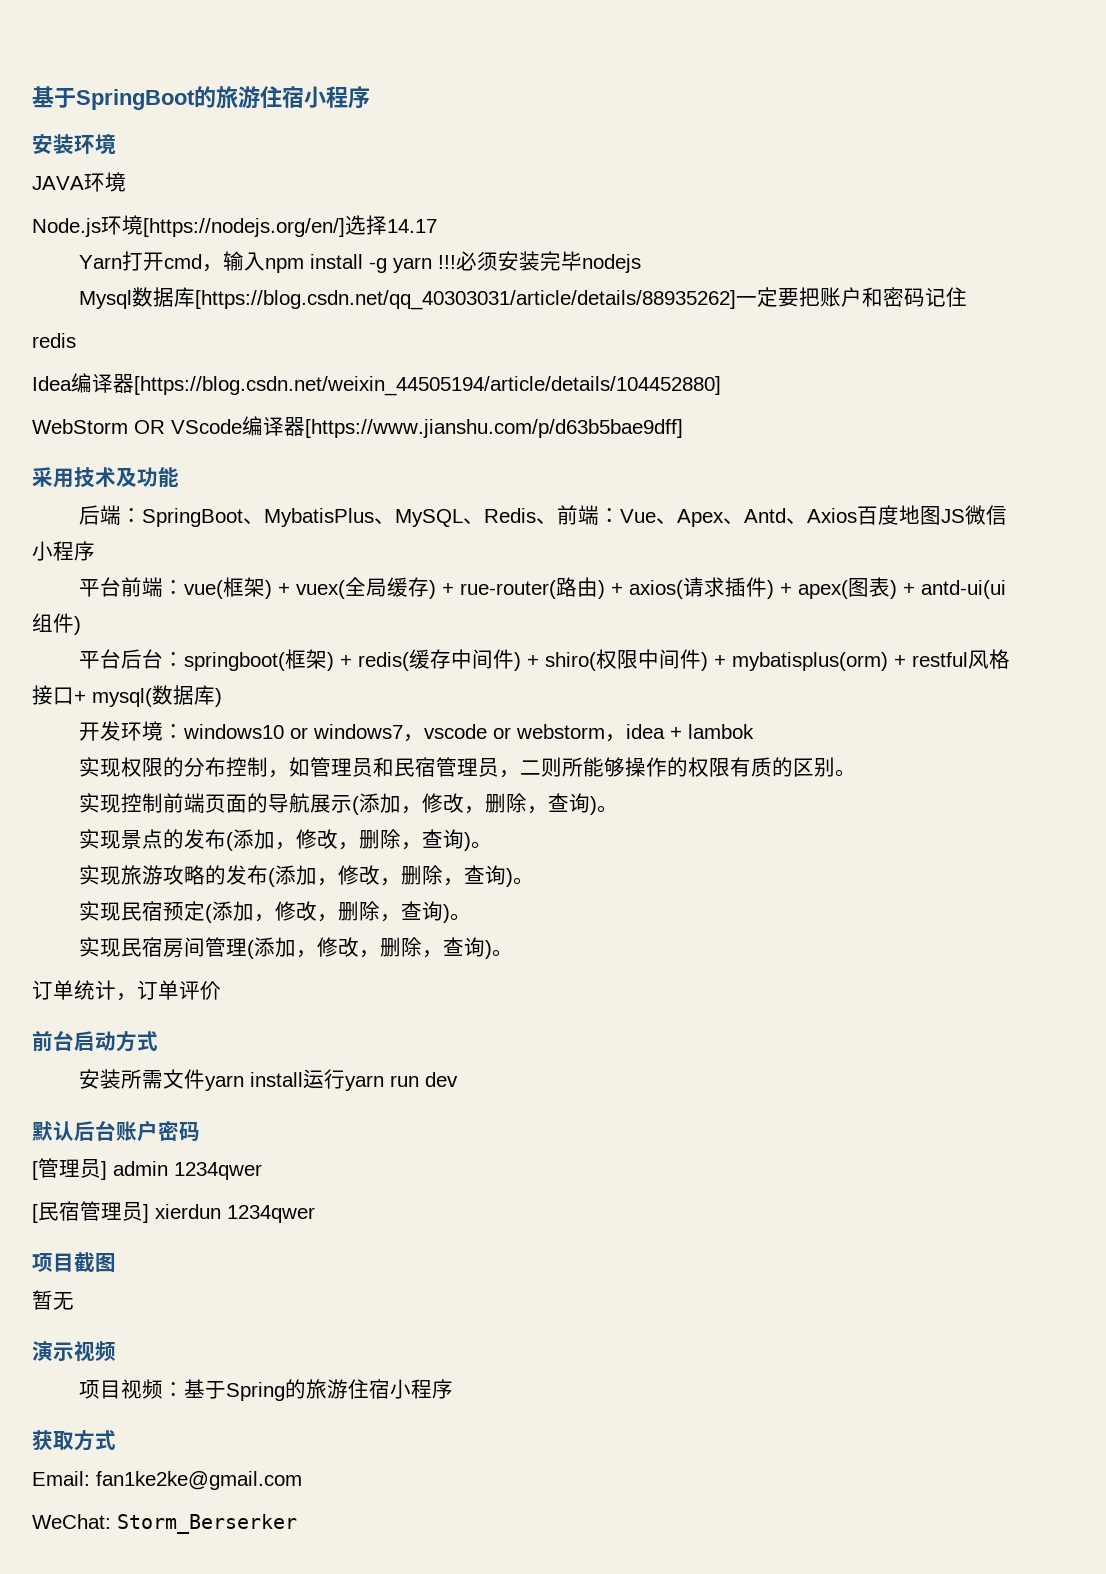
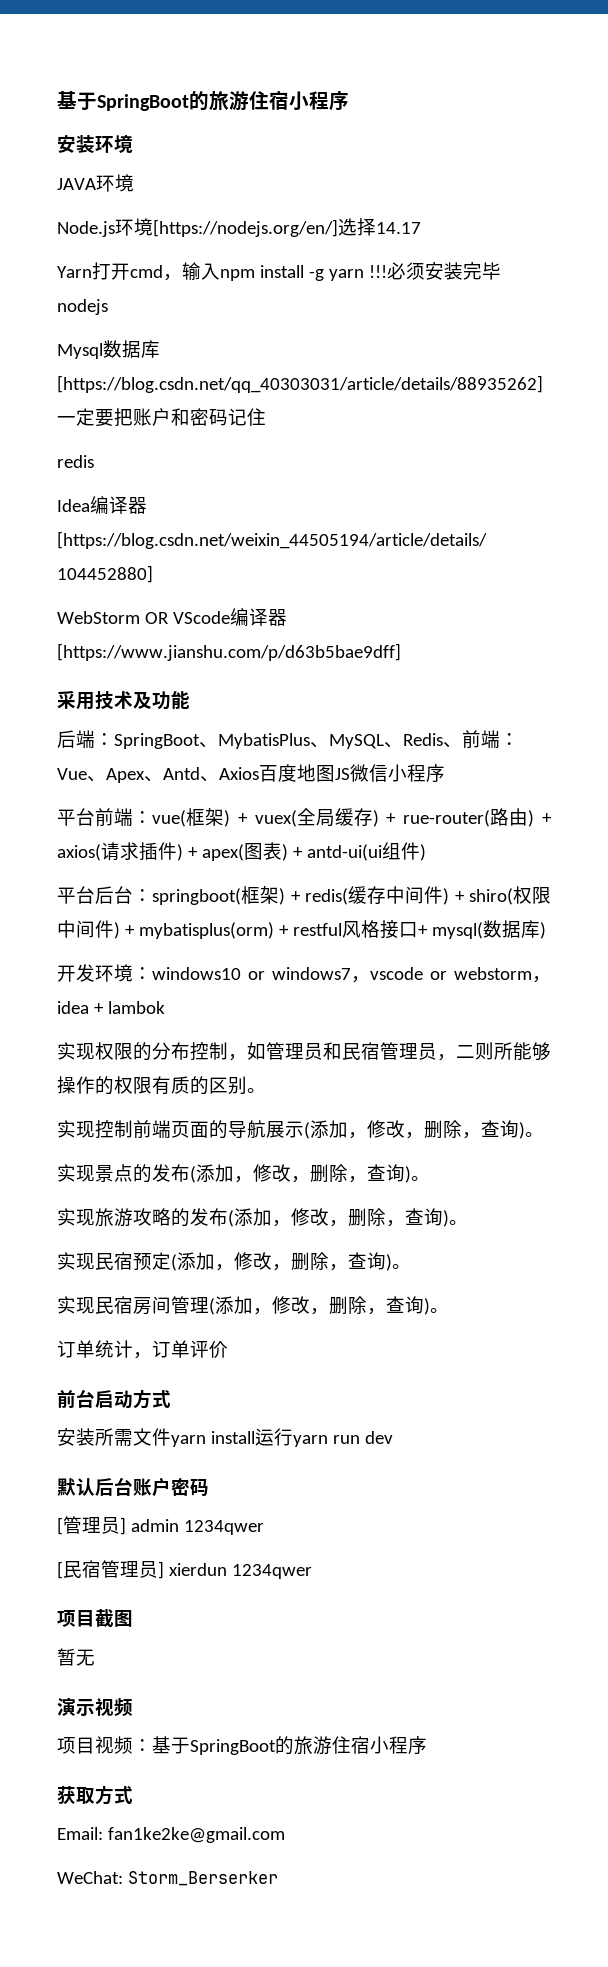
[225,1382,285,1401] Spring -> [190,1739,276,1755] SpringBoot

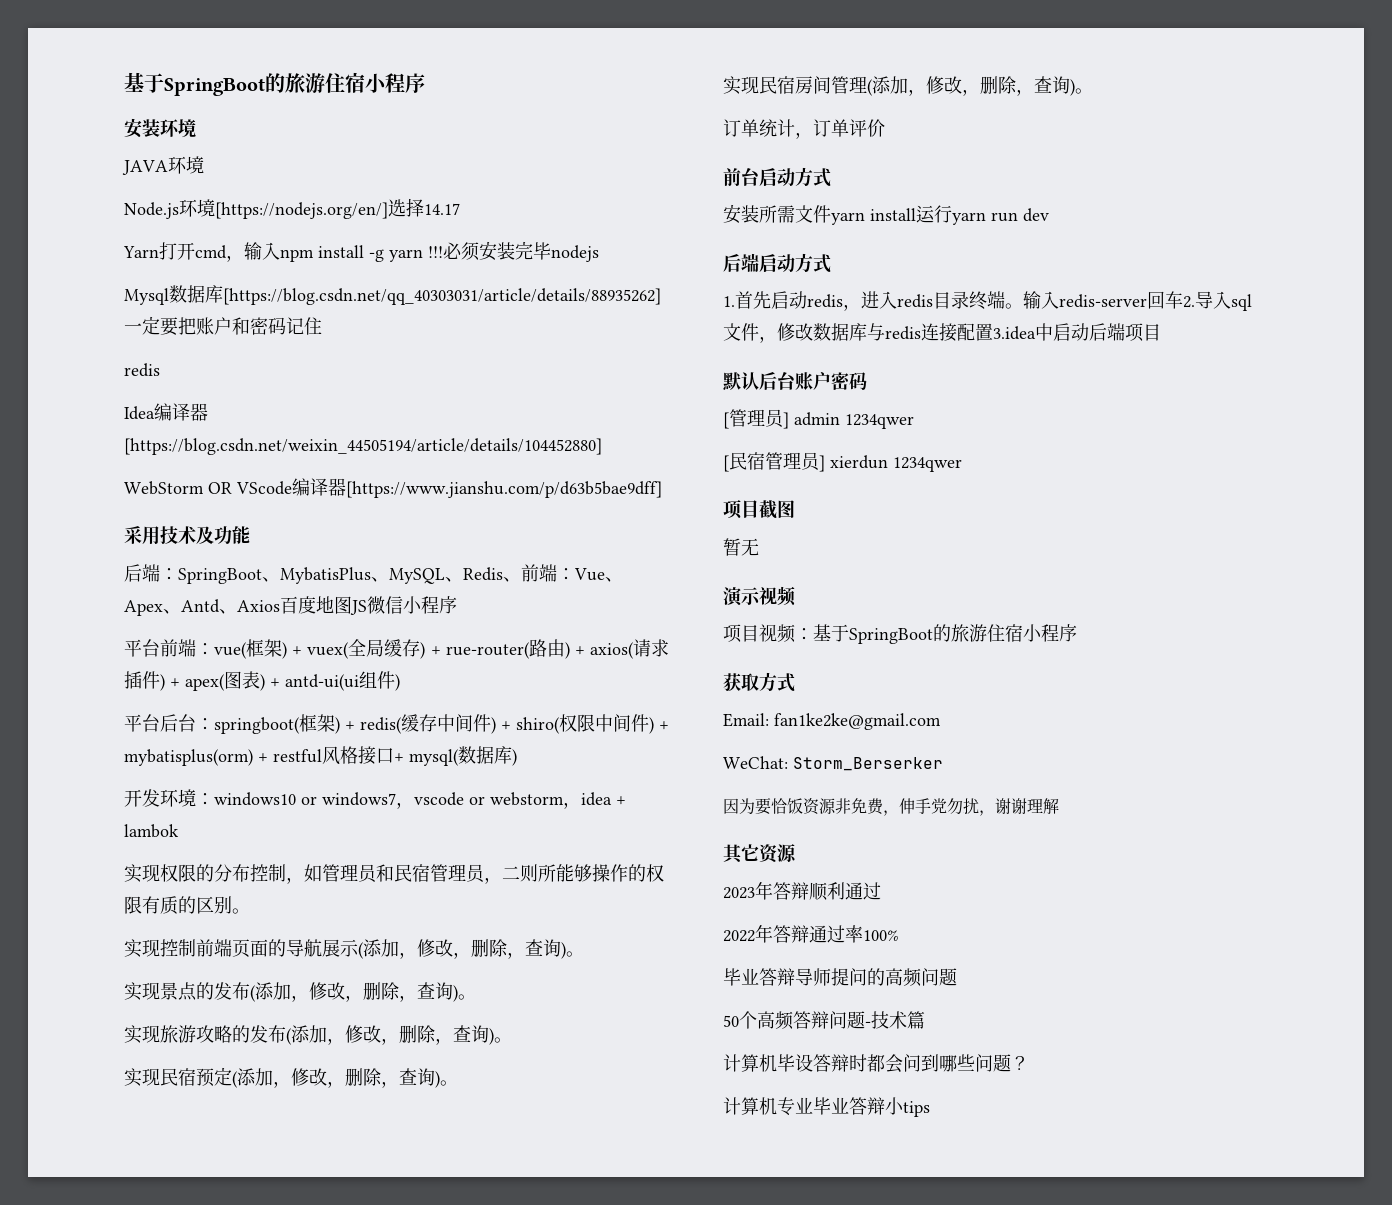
(393, 1437) none -> [723,253,831,273] [723,291,1252,311] [723,323,1161,343] // 后端启动方式 // 1.首先启动redis，进入redis目录终端。输入redis-server回车2.导入sql文件，修改数据库与redis连接配置3.idea中启动后端项目
(278, 1878) none -> [723,798,1059,816] [723,844,797,864] [723,881,881,901] [723,924,898,943] [723,968,957,987] [723,1011,925,1030] [723,1054,1029,1073] [723,1097,930,1117] // 因为要恰饭资源非免费，伸手党勿扰，谢谢理解 // 其它资源 // 2023年答辩顺利通过 // 2022年答辩通过率100% // 毕业答辩导师提问的高频问题 // 50个高频答辩问题-技术篇 // 计算机毕设答辩时都会问到哪些问题？ // 计算机专业毕业答辩小tips

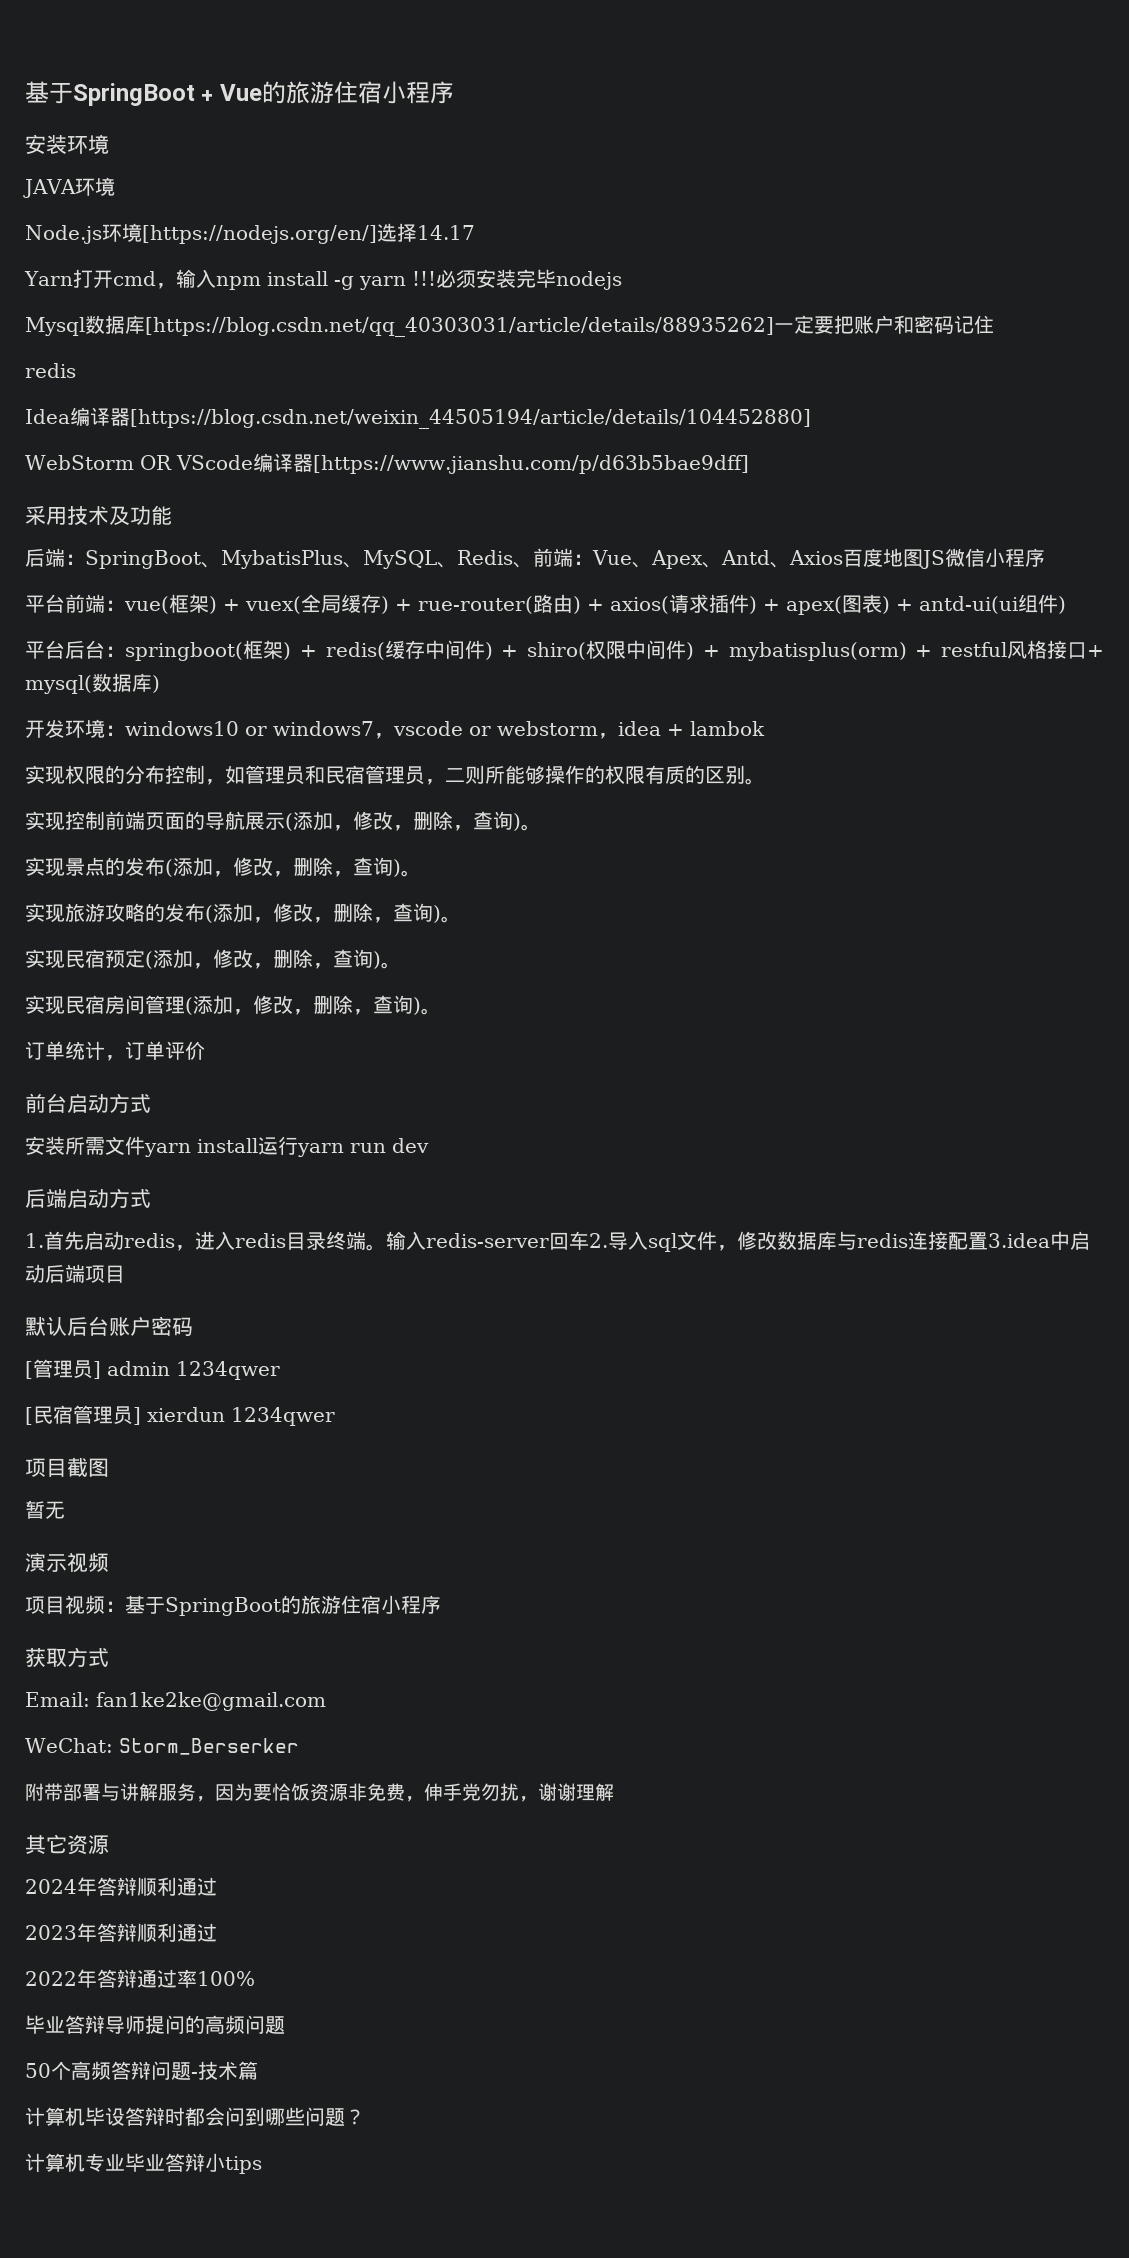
[124,72,265,96] 基于SpringBoot -> [25,81,262,106] 基于SpringBoot + Vue
(943, 764) none -> [25,1783,215,1802] 附带部署与讲解服务，
(797, 853) none -> [25,1877,217,1896] // 2024年答辩顺利通过

